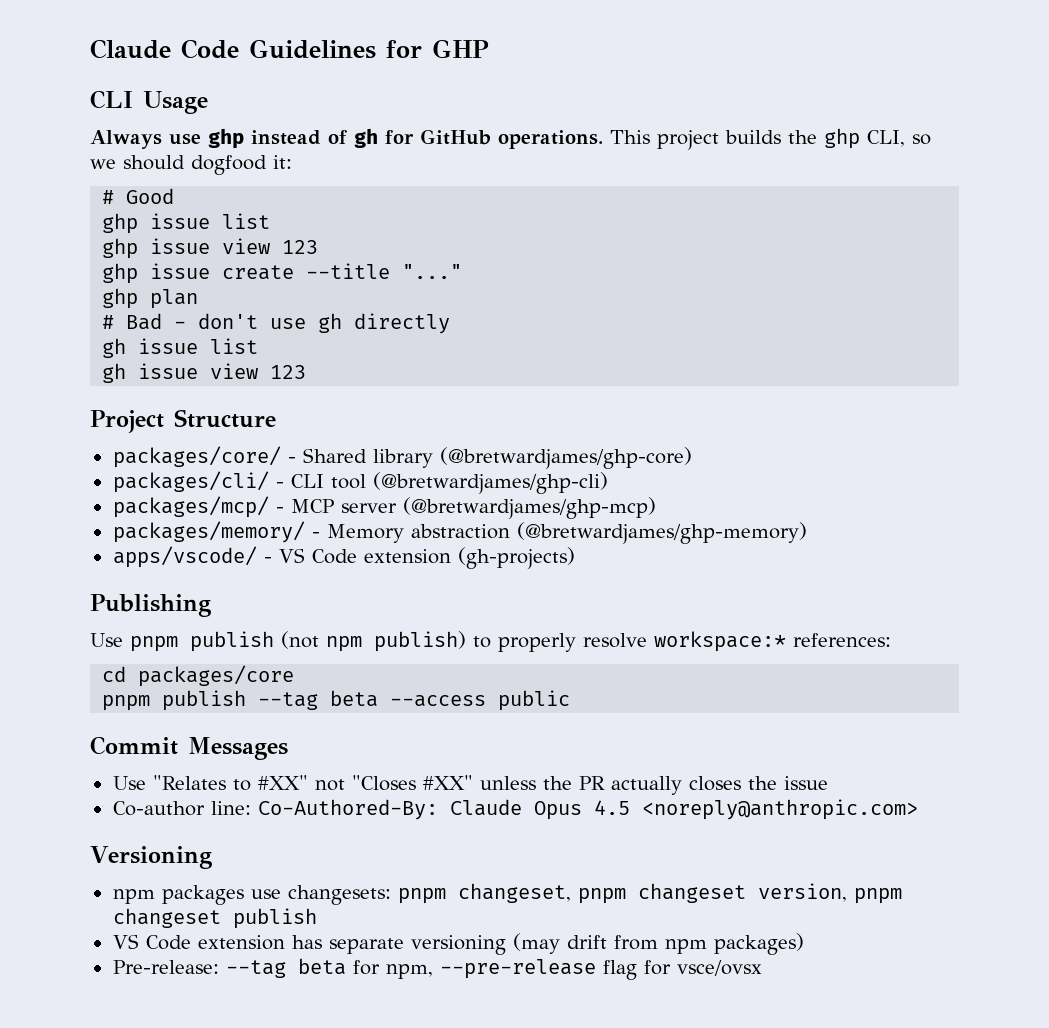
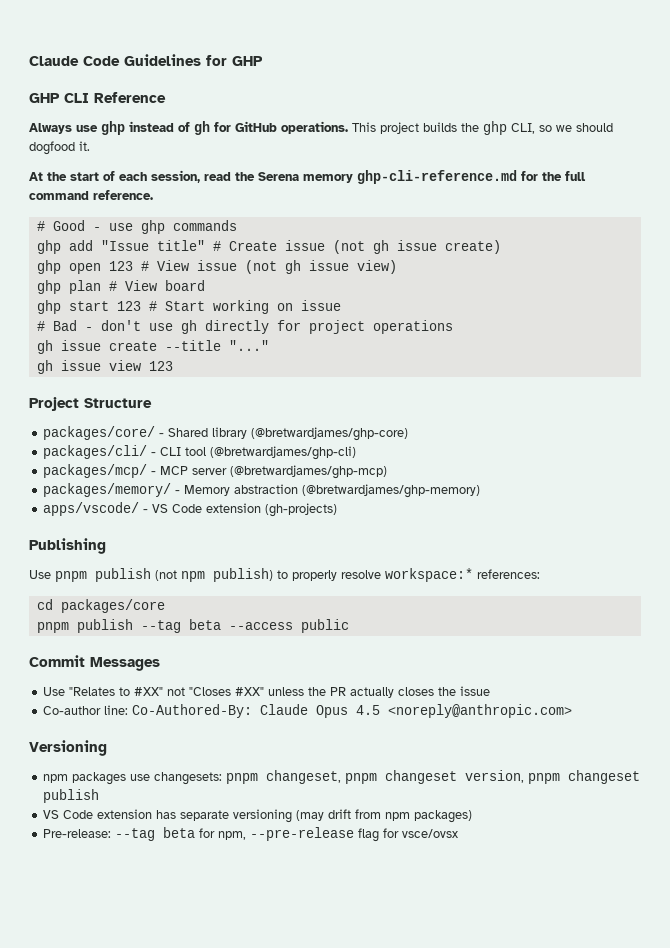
[90,90,208,114] CLI Usage -> [29,92,166,103] GHP CLI Reference
[273,155,292,169] [102,188,175,204] [102,213,271,234] [102,238,319,259] [102,263,463,284] [102,288,199,309] it: // # Good // ghp issue list // ghp issue view 123 // ghp issue create --title "..." // ghp plan -> [79,141,90,151] [29,170,586,184] [29,190,153,200] [36,220,237,234] [36,240,501,254] [36,260,397,274] [36,280,205,294] [36,300,341,314] it. // At the start of each session, read the Serena memory ghp-cli-reference.md for the full command reference. // # Good - use ghp commands // ghp add "Issue title" # Create issue (not gh issue create) // ghp open 123 # View issue (not gh issue view) // ghp plan # View board // ghp start 123 # Start working on issue
[102,338,259,358] // gh issue list -> [276,320,453,334] [36,340,269,354] for project operations // gh issue create --title "..."

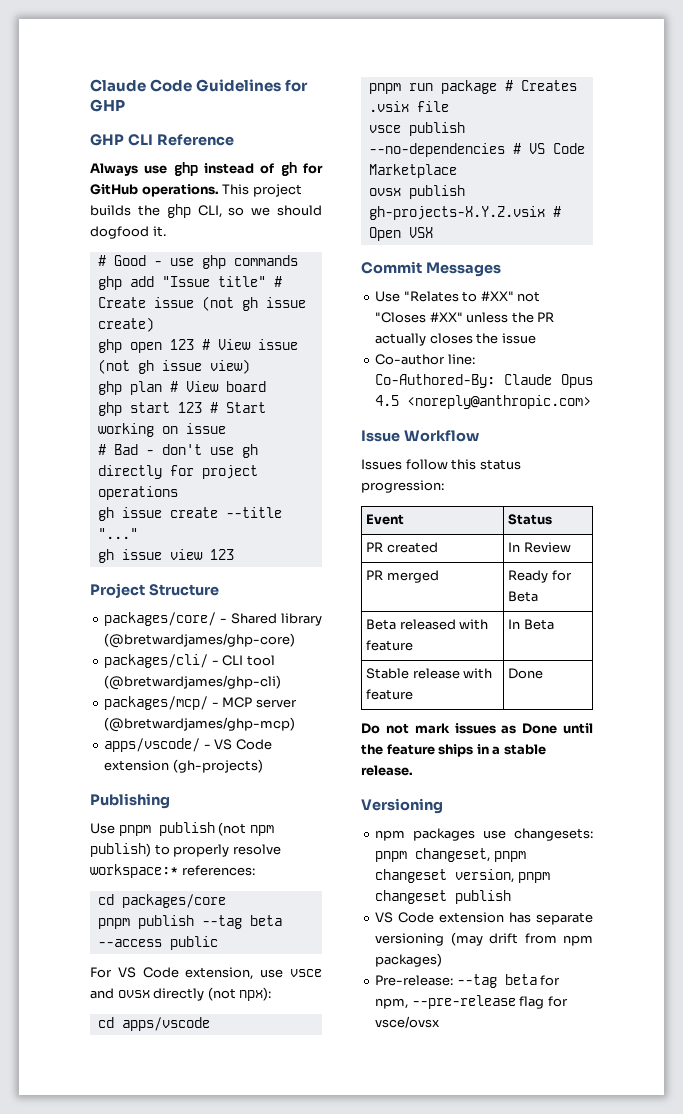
[29,170,586,184] [29,190,153,200] // At the start of each session, read the Serena memory ghp-cli-reference.md for the full command reference. -> (166, 231) none
[43,483,481,498] // packages/memory/ - Memory abstraction (@bretwardjames/ghp-memory) -> (296, 724) none
(349, 626) none -> [90,967,322,980] [90,987,272,1001] [97,1017,210,1031] [368,80,577,94] [368,101,449,112] [368,122,465,136] [368,143,585,157] [368,164,457,178] [368,185,465,199] [368,206,561,220] [368,227,433,241] // For VS Code extension, use vsce and ovsx directly (not npx): // cd apps/vscode // pnpm run package # Creates .vsix file // vsce publish --no-dependencies # VS Code Marketplace // ovsx publish gh-projects-X.Y.Z.vsix # Open VSX
(573, 711) none -> [361,430,479,442] [361,459,521,470] [361,480,444,493] [366,514,405,525] [508,514,553,525] [366,542,438,553] [508,542,571,553] [366,570,439,583] [508,570,572,583] [508,591,539,602] [366,619,489,630] [366,640,414,651] [508,619,554,630] [366,668,493,679] [366,689,414,700] [508,668,544,679] [361,723,593,734] [361,744,546,757] [361,765,413,776] // Issue Workflow // Issues follow this status progression: // Event | Status // PR created | In Review // PR merged | Ready for Beta // Beta released with feature | In Beta // Stable release with feature | Done // Do not mark issues as Done until the feature ships in a stable release.

